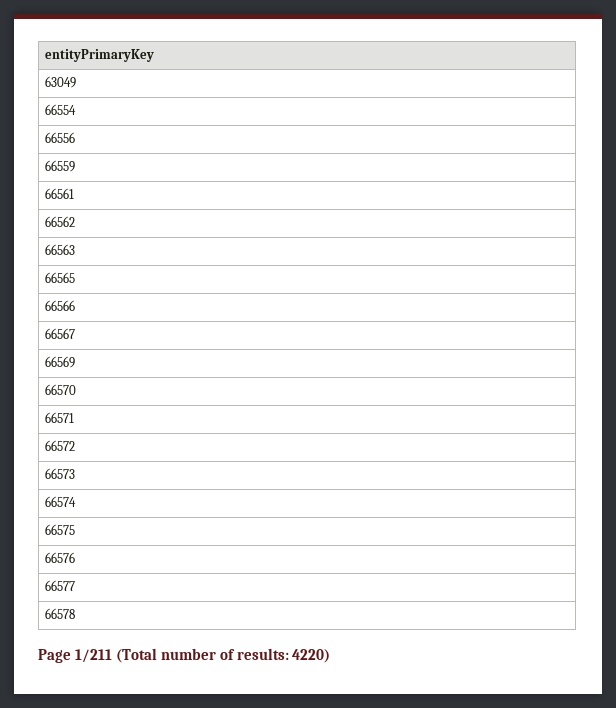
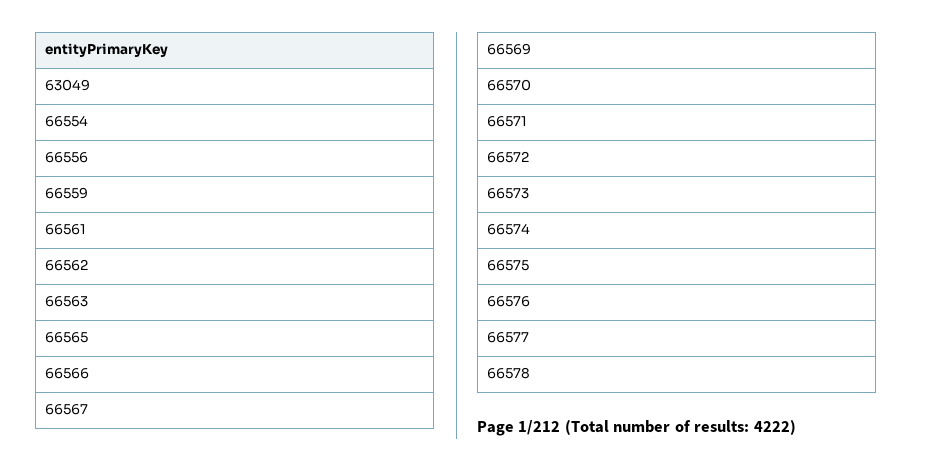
[74,649,112,663] 1/211 -> [518,420,561,435] 1/212
[292,649,331,663] 4220) -> [753,419,796,435] 4222)

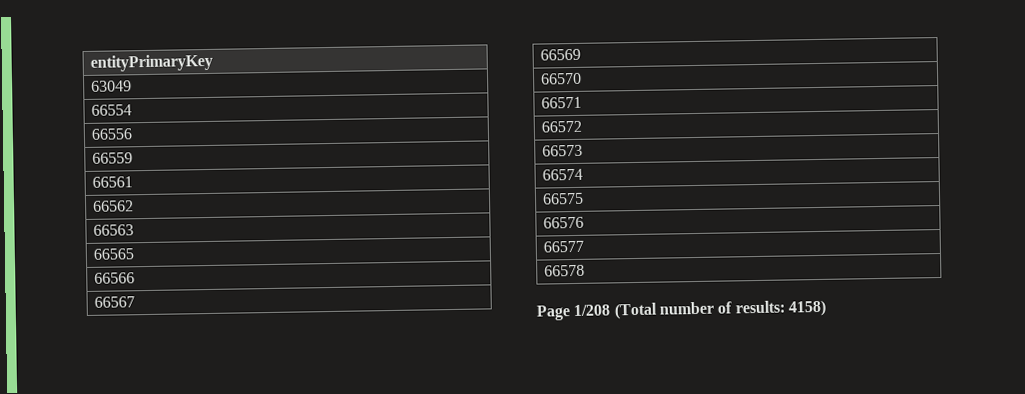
[518,420,561,435] 1/212 -> [573,304,611,317] 1/208
[753,419,796,435] 4222) -> [787,299,826,317] 4158)

